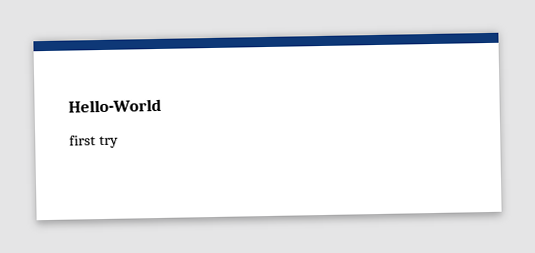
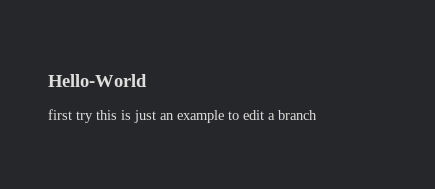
(119, 142) none -> [96,110,317,123] this is just an example to edit a branch

